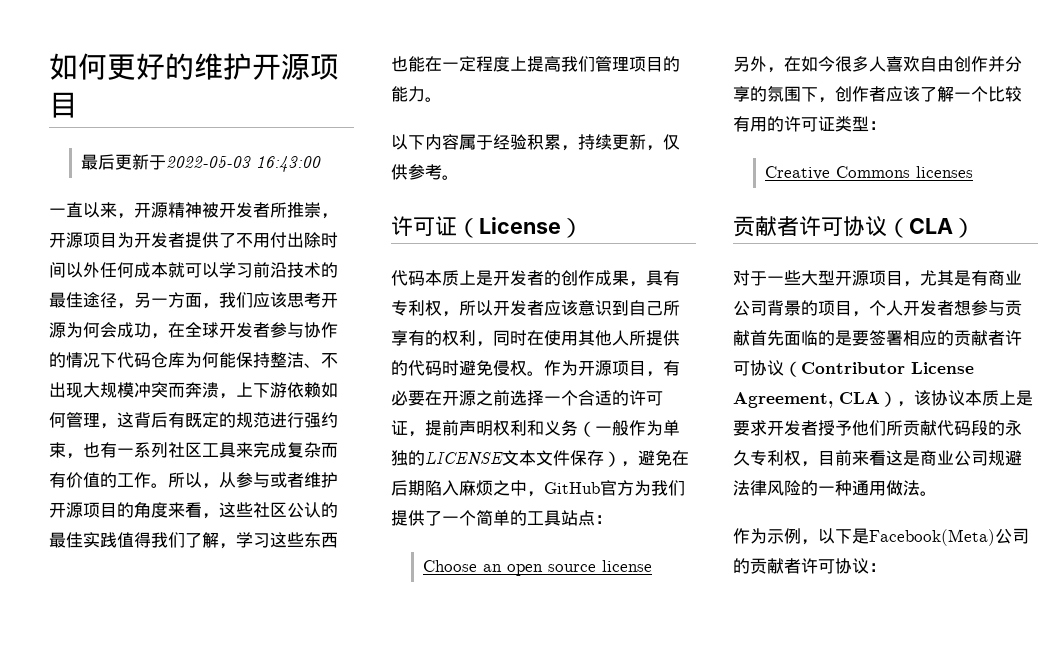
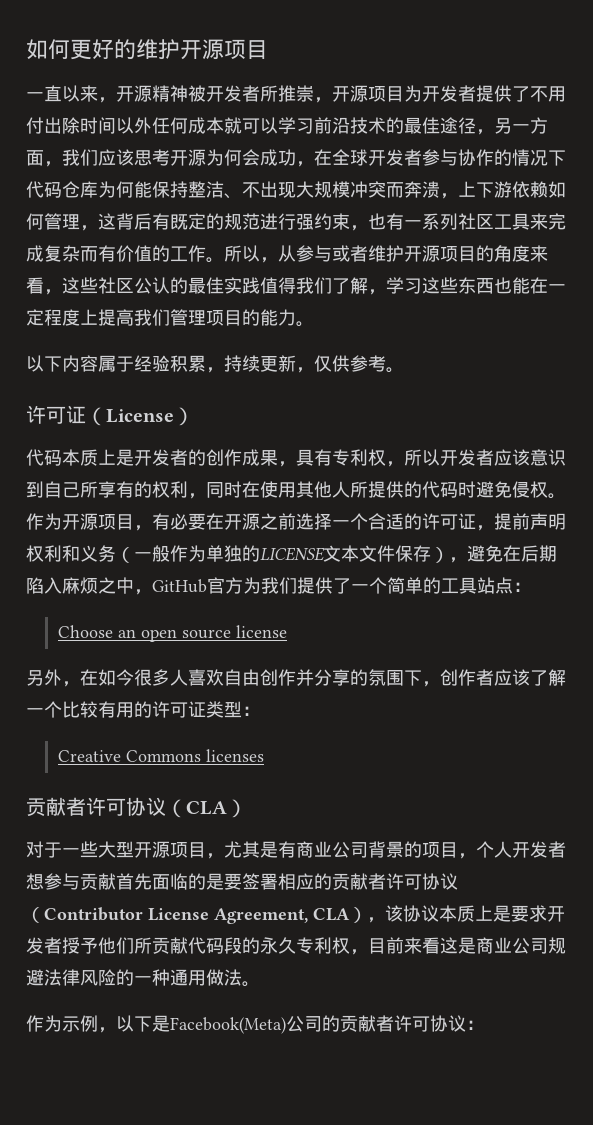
[81,154,322,172] // 最后更新于2022-05-03 16:43:00 -> (268, 49) none

